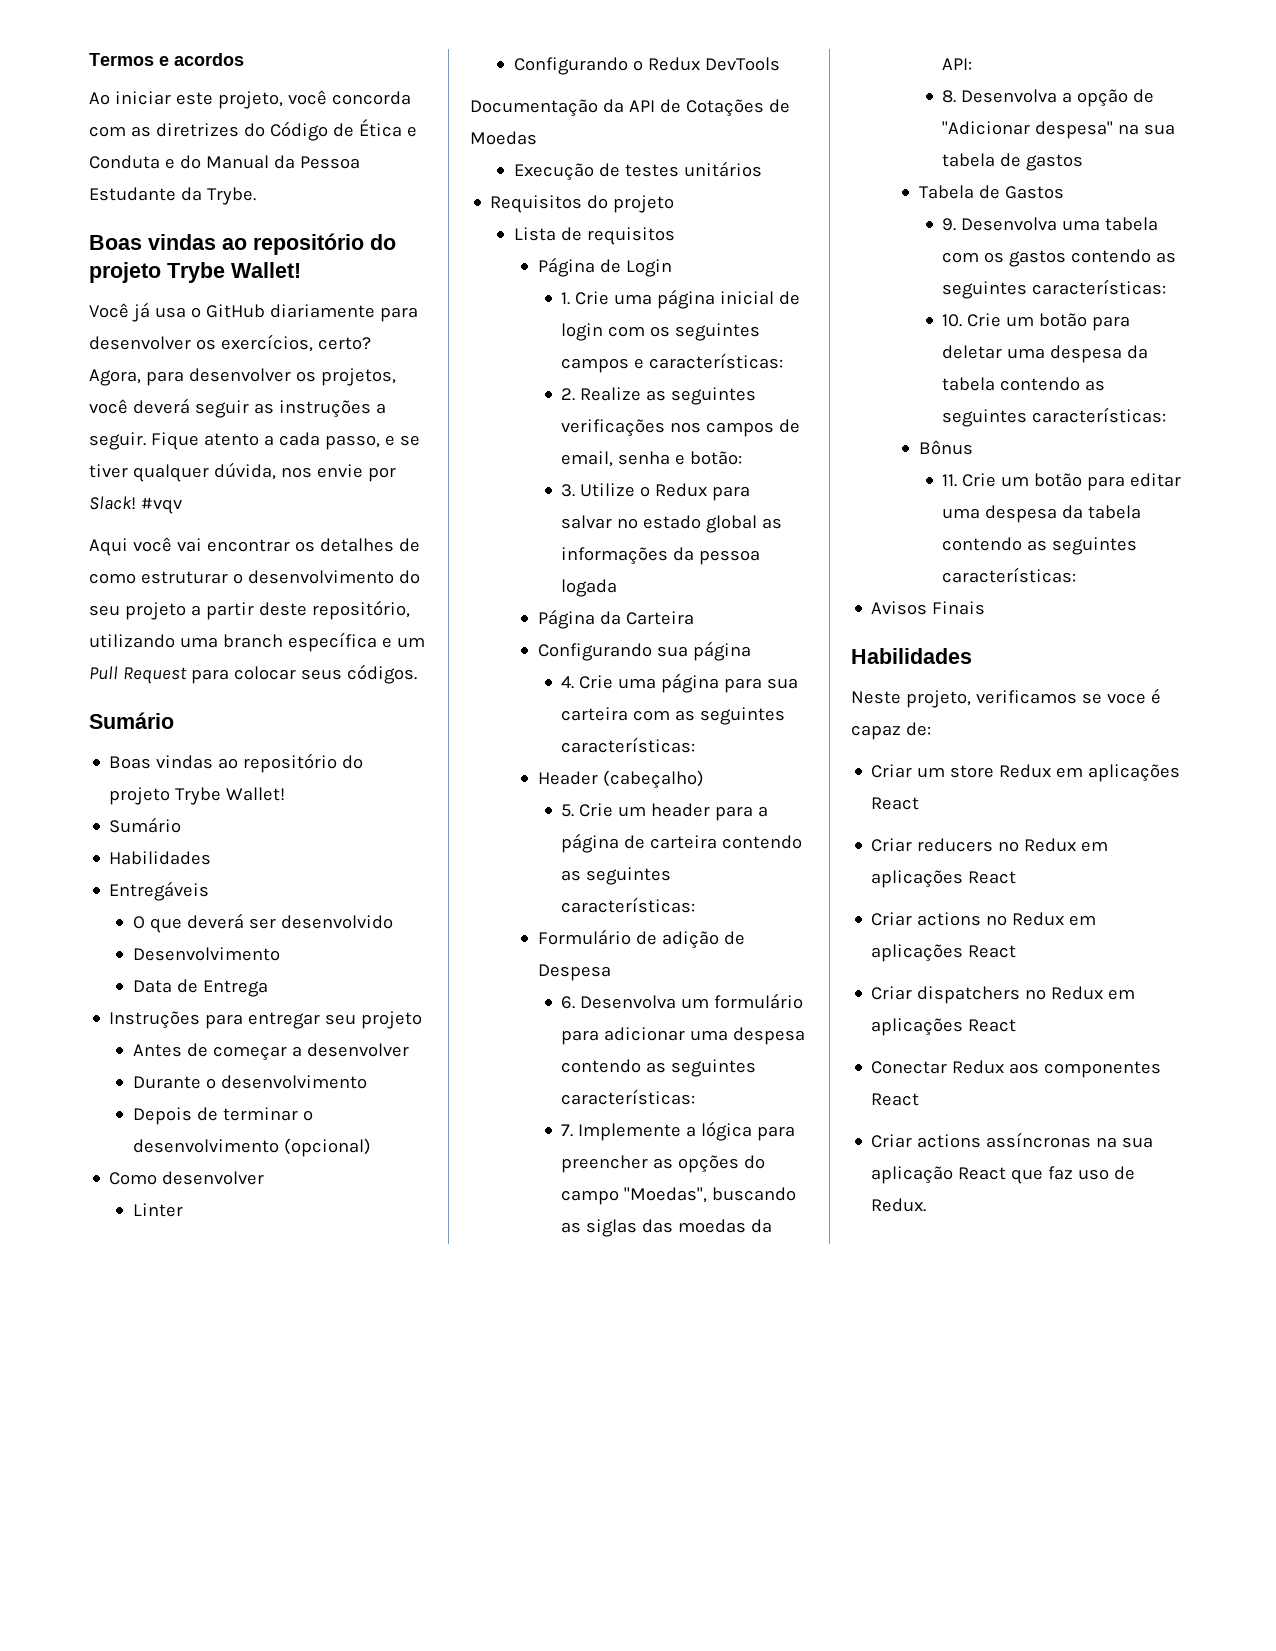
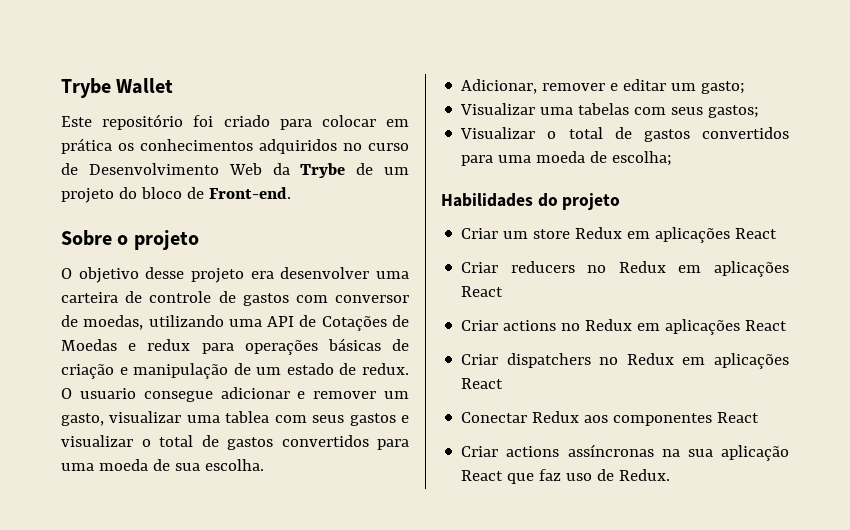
[89,53,244,66] [89,90,411,109] [89,119,417,141] [89,155,360,169] [89,187,256,205] [89,233,396,255] [89,262,301,283] [89,302,418,322] [89,334,371,352] [89,368,396,386] [89,398,386,418] [89,432,420,450] [89,462,396,482] [89,496,182,514] [89,537,420,556] [89,570,420,584] [89,600,410,620] [89,632,425,652] [89,664,417,684] [89,712,174,729] [109,753,364,773] [109,787,286,805] [109,817,182,833] [109,851,212,865] [109,881,210,901] [132,913,393,933] [132,947,280,961] [132,979,268,997] [109,1011,423,1029] [132,1043,409,1061] [132,1075,367,1089] [132,1107,313,1125] [132,1138,371,1157] [109,1171,265,1185] [132,1203,183,1217] [513,57,780,75] [470,99,624,117] Termos e acordos // Ao iniciar este projeto, você concorda com as diretrizes do Código de Ética e Conduta e do Manual da Pessoa Estudante da Trybe. // Boas vindas ao repositório do projeto Trybe Wallet! // Você já usa o GitHub diariamente para desenvolver os exercícios, certo? Agora, para desenvolver os projetos, você deverá seguir as instruções a seguir. Fique atento a cada passo, e se tiver qualquer dúvida, nos envie por Slack! #vqv // Aqui você vai encontrar os detalhes de como estruturar o desenvolvimento do seu projeto a partir deste repositório, utilizando uma branch específica e um Pull Request para colocar seus códigos. // Sumário // Boas vindas ao repositório do projeto Trybe Wallet! // Sumário // Habilidades // Entregáveis // O que deverá ser desenvolvido // Desenvolvimento // Data de Entrega // Instruções para entregar seu projeto // Antes de começar a desenvolver // Durante o desenvolvimento // Depois de terminar o desenvolvimento (opcional) // Como desenvolver // Linter // Configurando o Redux DevTools // Documentação da -> [61,78,174,98] [61,114,409,130] [61,138,409,154] [61,163,409,178] [61,187,291,203] [61,230,199,250] [61,267,409,283] [61,291,409,306] [61,315,262,330] Trybe Wallet // Este repositório foi criado para colocar em prática os conhecimentos adquiridos no curso de Desenvolvimento Web da Trybe de um projeto do bloco de Front-end. // Sobre o projeto // O objetivo desse projeto era desenvolver uma carteira de controle de gastos com conversor de moedas, utilizando uma
[513,161,762,181] [490,195,675,213] [513,227,675,245] [537,257,672,277] [561,289,801,309] [561,323,761,341] [561,353,784,373] [561,387,757,405] [561,419,801,437] [561,451,743,467] [561,483,751,501] [561,515,783,533] [561,547,761,565] [561,579,618,597] [537,609,694,629] [537,641,751,661] [561,673,799,693] [561,707,786,725] [561,737,696,753] [537,770,704,789] [561,803,769,821] [561,833,803,853] [561,867,672,885] [561,897,696,913] [537,929,745,949] [537,964,611,981] [561,993,804,1009] [561,1027,806,1045] [561,1059,757,1077] [561,1089,696,1105] [561,1121,796,1141] [561,1155,766,1173] [561,1187,797,1205] [561,1219,773,1237] [942,58,973,70] [942,89,1155,107] [942,121,1176,139] [942,153,1084,171] [918,185,1064,199] [942,217,1159,231] [942,249,1177,267] [942,279,1167,299] [942,313,1131,331] [942,345,1149,363] [942,377,1106,391] [942,407,1167,427] [918,440,973,455] [942,473,1182,491] [942,505,1142,523] [942,537,1138,555] [942,567,1077,583] [871,601,986,615] [851,648,972,664] [851,688,1161,708] [851,722,931,740] // Execução de testes unitários // Requisitos do projeto // Lista de requisitos // Página de Login // 1. Crie uma página inicial de login com os seguintes campos e características: // 2. Realize as seguintes verificações nos campos de email, senha e botão: // 3. Utilize o Redux para salvar no estado global as informações da pessoa logada // Página da Carteira // Configurando sua página // 4. Crie uma página para sua carteira com as seguintes características: // Header (cabeçalho) // 5. Crie um header para a página de carteira contendo as seguintes características: // Formulário de adição de Despesa // 6. Desenvolva um formulário para adicionar uma despesa contendo as seguintes características: // 7. Implemente a lógica para preencher as opções do campo "Moedas", buscando as siglas das moedas da API: // 8. Desenvolva a opção de "Adicionar despesa" na sua tabela de gastos // Tabela de Gastos // 9. Desenvolva uma tabela com os gastos contendo as seguintes características: // 10. Crie um botão para deletar uma despesa da tabela contendo as seguintes características: // Bônus // 11. Crie um botão para editar uma despesa da tabela contendo as seguintes características: // Avisos Finais // Habilidades // Neste projeto, verificamos se voce é capaz de: -> [128,338,409,355] [61,363,409,379] [61,387,409,402] [61,411,410,426] [61,435,409,450] [61,459,264,471] [461,79,746,94] [460,103,760,118] [460,127,789,142] [461,151,673,166] [441,193,621,210] e redux para operações básicas de criação e manipulação de um estado de redux. O usuario consegue adicionar e remover um gasto, visualizar uma tablea com seus gastos e visualizar o total de gastos convertidos para uma moeda de sua escolha. // Adicionar, remover e editar um gasto; // Visualizar uma tabelas com seus gastos; // Visualizar o total de gastos convertidos para uma moeda de escolha; // Habilidades do projeto

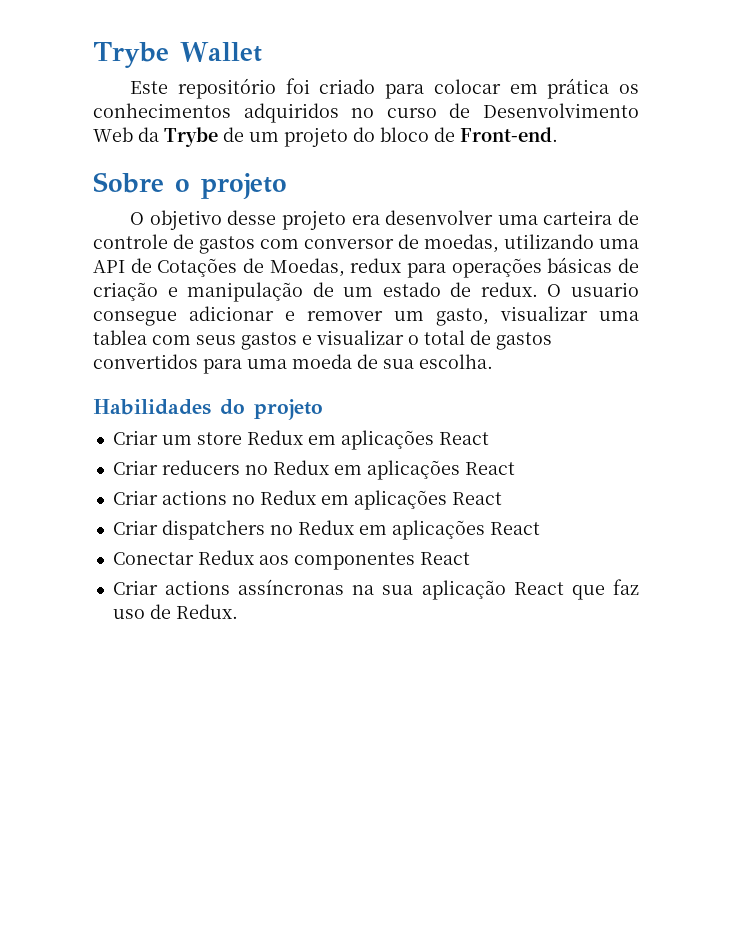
[61,339,137,351] Moedas e -> [269,258,345,277] Moedas,
[461,79,746,94] [460,103,760,118] [460,127,789,142] [461,151,673,166] // Adicionar, remover e editar um gasto; // Visualizar uma tabelas com seus gastos; // Visualizar o total de gastos convertidos para uma moeda de escolha; -> (493, 361) none

